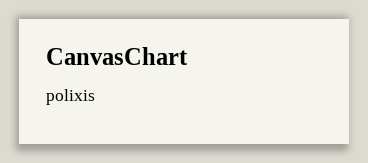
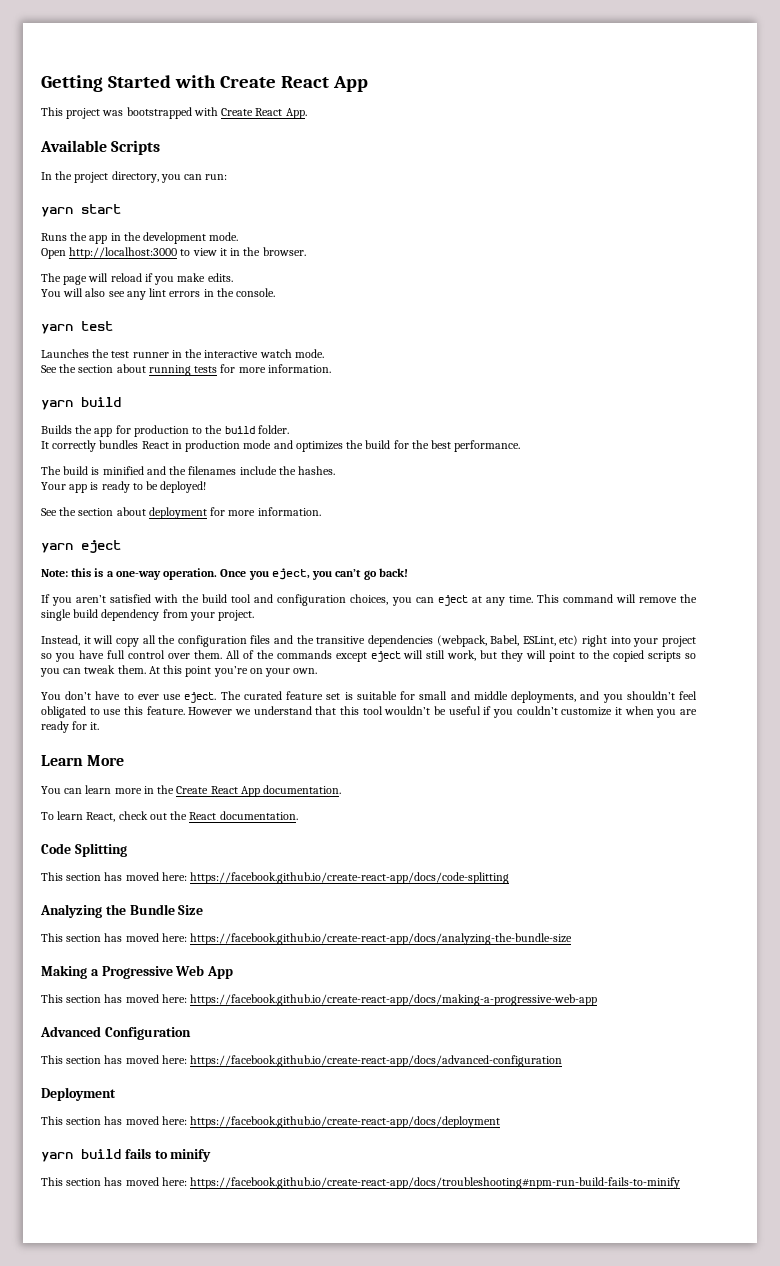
[46,47,188,65] [46,89,95,105] CanvasChart // polixis -> [41,75,368,92] [41,107,307,119] [40,140,161,155] [41,171,228,183] [41,204,121,217] [41,232,239,244] [41,247,306,259] [41,273,233,285] [41,288,276,300] [41,321,113,334] [41,349,324,358] [41,364,331,376] [41,397,121,410] [41,425,289,437] [41,440,521,452] [41,466,336,475] [41,481,207,493] [41,507,321,519] [41,540,121,553] [41,568,408,580] [41,594,697,606] [41,609,255,621] [41,635,697,647] [41,650,697,662] [40,665,318,677] [41,691,697,703] [41,706,697,718] [41,721,100,733] [41,755,125,766] [41,785,342,797] [41,811,298,822] [41,843,127,857] [41,872,510,884] [40,904,204,918] [41,933,573,945] [41,965,234,979] [41,994,598,1006] [40,1026,191,1040] [41,1055,563,1067] [41,1087,116,1101] [41,1116,501,1128] [41,1148,212,1162] [41,1177,681,1189] Getting Started with Create React App // This project was bootstrapped with Create React App. // Available Scripts // In the project directory, you can run: // yarn start // Runs the app in the development mode. // Open http://localhost:3000 to view it in the browser. // The page will reload if you make edits. // You will also see any lint errors in the console. // yarn test // Launches the test runner in the interactive watch mode. // See the section about running tests for more information. // yarn build // Builds the app for production to the build folder. // It correctly bundles React in production mode and optimizes the build for the best performance. // The build is minified and the filenames include the hashes. // Your app is ready to be deployed! // See the section about deployment for more information. // yarn eject // Note: this is a one-way operation. Once you eject, you can’t go back! // If you aren’t satisfied with the build tool and configuration choices, you can eject at any time. This command will remove the single build dependency from your project. // Instead, it will copy all the configuration files and the transitive dependencies (webpack, Babel, ESLint, etc) right into your project so you have full control over them. All of the commands except eject will still work, but they will point to the copied scripts so you can tweak them. At this point you’re on your own. // You don’t have to ever use eject. The curated feature set is suitable for small and middle deployments, and you shouldn’t feel obligated to use this feature. However we understand that this tool wouldn’t be useful if you couldn’t customize it when you are ready for it. // Learn More // You can learn more in the Create React App documentation. // To learn React, check out the React documentation. // Code Splitting // This section has moved here: https://facebook.github.io/create-react-app/docs/code-splitting // Analyzing the Bundle Size // This section has moved here: https://facebook.github.io/create-react-app/docs/analyzing-the-bundle-size // Making a Progressive Web App // This section has moved here: https://facebook.github.io/create-react-app/docs/making-a-progressive-web-app // Advanced Configuration // This section has moved here: https://facebook.github.io/create-react-app/docs/advanced-configuration // Deployment // This section has moved here: https://facebook.github.io/create-react-app/docs/deployment // yarn build fails to minify // This section has moved here: https://facebook.github.io/create-react-app/docs/troubleshooting#npm-run-build-fails-to-minify

